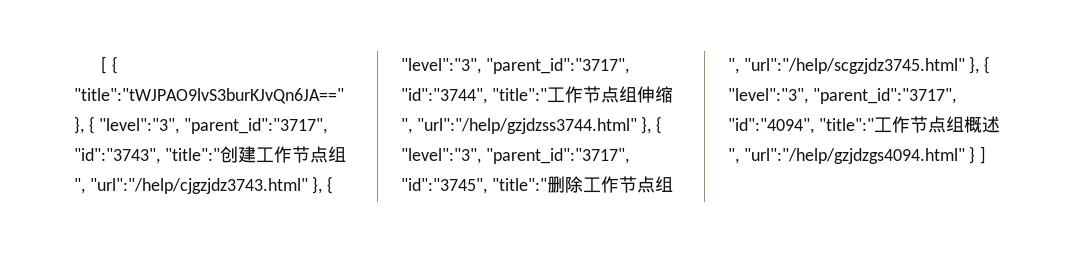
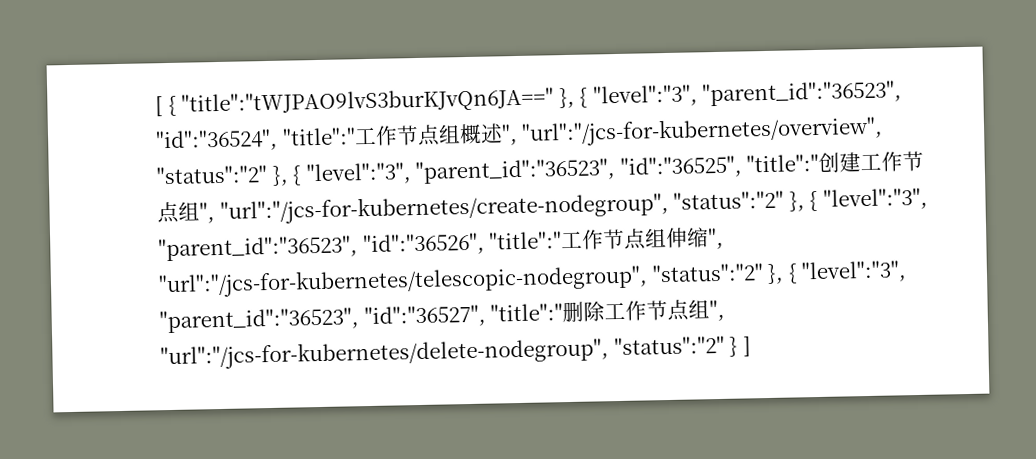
[184,118,328,134] [74,148,160,164] "parent_id":"3717", "id":"3743", -> [702,80,903,107] [155,115,884,153] [156,155,742,186] "parent_id":"36523", "id":"36524", "title":"工作节点组概述", "url":"/jcs-for-kubernetes/overview", "status":"2" }, { "level":"3", "parent_id":"36523", "id":"36525",
[89,176,334,194] [401,58,629,74] [401,88,487,104] "url":"/help/cjgzjdz3743.html" }, { "level":"3", "parent_id":"3717", "id":"3744", -> [219,187,928,225] [158,232,485,262] "url":"/jcs-for-kubernetes/create-nodegroup", "status":"2" }, { "level":"3", "parent_id":"36523", "id":"36526",
[416,116,663,134] [401,148,629,164] [401,178,487,194] "url":"/help/gzjdzss3744.html" }, { "level":"3", "parent_id":"3717", "id":"3745", -> [158,260,908,299] [159,304,486,334] "url":"/jcs-for-kubernetes/telescopic-nodegroup", "status":"2" }, { "level":"3", "parent_id":"36523", "id":"36527",
[743,56,991,74] [728,88,956,104] [728,116,1000,134] [728,148,965,164] "url":"/help/scgzjdz3745.html" }, { "level":"3", "parent_id":"3717", "id":"4094", "title":"工作节点组概述", "url":"/help/gzjdzgs4094.html" -> [160,335,725,371] "url":"/jcs-for-kubernetes/delete-nodegroup", "status":"2"

